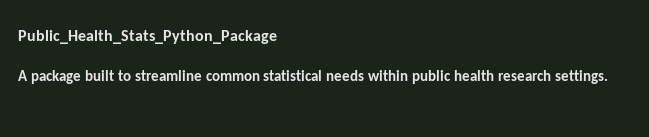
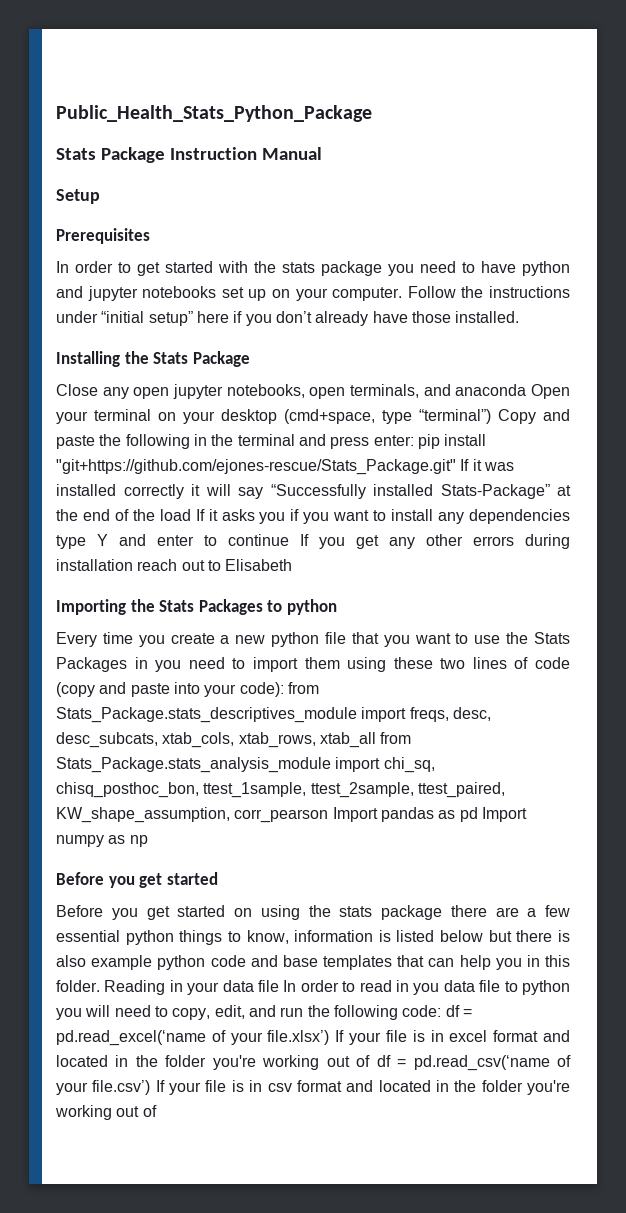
[18,70,608,84] A package built to streamline common statistical needs within public health research settings. -> [56,147,322,163] [56,189,100,204] [56,228,150,244] [56,261,570,276] [56,286,570,301] [56,311,520,326] [56,351,250,367] [56,384,570,399] [56,409,570,424] [56,434,487,449] [56,459,514,475] [56,484,571,499] [56,509,570,524] [56,534,570,549] [56,559,293,571] [56,599,337,615] [56,632,570,647] [56,657,570,672] [56,682,319,697] [56,707,491,723] [56,732,412,748] [56,757,435,773] [56,782,505,798] [56,807,527,823] [56,835,148,847] [56,872,218,888] [56,905,570,920] [56,930,570,945] [56,955,571,970] [56,980,570,995] [56,1005,472,1020] [56,1030,570,1046] [56,1055,571,1071] [56,1080,570,1095] [55,1105,157,1120] Stats Package Instruction Manual // Setup // Prerequisites // In order to get started with the stats package you need to have python and jupyter notebooks set up on your computer. Follow the instructions under “initial setup” here if you don’t already have those installed. // Installing the Stats Package // Close any open jupyter notebooks, open terminals, and anaconda Open your terminal on your desktop (cmd+space, type “terminal”) Copy and paste the following in the terminal and press enter: pip install "git+https://github.com/ejones-rescue/Stats_Package.git" If it was installed correctly it will say “Successfully installed Stats-Package” at the end of the load If it asks you if you want to install any dependencies type Y and enter to continue If you get any other errors during installation reach out to Elisabeth // Importing the Stats Packages to python // Every time you create a new python file that you want to use the Stats Packages in you need to import them using these two lines of code (copy and paste into your code): from Stats_Package.stats_descriptives_module import freqs, desc, desc_subcats, xtab_cols, xtab_rows, xtab_all from Stats_Package.stats_analysis_module import chi_sq, chisq_posthoc_bon, ttest_1sample, ttest_2sample, ttest_paired, KW_shape_assumption, corr_pearson Import pandas as pd Import numpy as np // Before you get started // Before you get started on using the stats package there are a few essential python things to know, information is listed below but there is also example python code and base templates that can help you in this folder. Reading in your data file In order to read in you data file to python you will need to copy, edit, and run the following code: df = pd.read_excel(‘name of your file.xlsx’) If your file is in excel format and located in the folder you're working out of df = pd.read_csv(‘name of your file.csv’) If your file is in csv format and located in the folder you're working out of

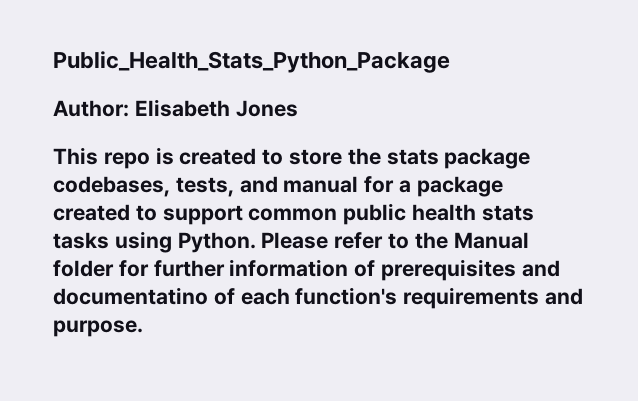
[56,147,322,163] [56,189,100,204] [56,228,150,244] [56,261,570,276] [56,286,570,301] [56,311,520,326] [56,351,250,367] [56,384,570,399] [56,409,570,424] [56,434,487,449] [56,459,514,475] [56,484,571,499] [56,509,570,524] [56,534,570,549] [56,559,293,571] [56,599,337,615] [56,632,570,647] [56,657,570,672] [56,682,319,697] [56,707,491,723] [56,732,412,748] [56,757,435,773] [56,782,505,798] [56,807,527,823] [56,835,148,847] [56,872,218,888] [56,905,570,920] [56,930,570,945] [56,955,571,970] [56,980,570,995] [56,1005,472,1020] [56,1030,570,1046] [56,1055,571,1071] [56,1080,570,1095] [55,1105,157,1120] Stats Package Instruction Manual // Setup // Prerequisites // In order to get started with the stats package you need to have python and jupyter notebooks set up on your computer. Follow the instructions under “initial setup” here if you don’t already have those installed. // Installing the Stats Package // Close any open jupyter notebooks, open terminals, and anaconda Open your terminal on your desktop (cmd+space, type “terminal”) Copy and paste the following in the terminal and press enter: pip install "git+https://github.com/ejones-rescue/Stats_Package.git" If it was installed correctly it will say “Successfully installed Stats-Package” at the end of the load If it asks you if you want to install any dependencies type Y and enter to continue If you get any other errors during installation reach out to Elisabeth // Importing the Stats Packages to python // Every time you create a new python file that you want to use the Stats Packages in you need to import them using these two lines of code (copy and paste into your code): from Stats_Package.stats_descriptives_module import freqs, desc, desc_subcats, xtab_cols, xtab_rows, xtab_all from Stats_Package.stats_analysis_module import chi_sq, chisq_posthoc_bon, ttest_1sample, ttest_2sample, ttest_paired, KW_shape_assumption, corr_pearson Import pandas as pd Import numpy as np // Before you get started // Before you get started on using the stats package there are a few essential python things to know, information is listed below but there is also example python code and base templates that can help you in this folder. Reading in your data file In order to read in you data file to python you will need to copy, edit, and run the following code: df = pd.read_excel(‘name of your file.xlsx’) If your file is in excel format and located in the folder you're working out of df = pd.read_csv(‘name of your file.csv’) If your file is in csv format and located in the folder you're working out of -> [53,99,298,117] [53,147,531,169] [53,176,503,197] [53,203,534,225] [53,231,529,253] [53,259,560,281] [53,287,584,309] [53,320,143,337] Author: Elisabeth Jones // This repo is created to store the stats package codebases, tests, and manual for a package created to support common public health stats tasks using Python. Please refer to the Manual folder for further information of prerequisites and documentatino of each function's requirements and purpose.

